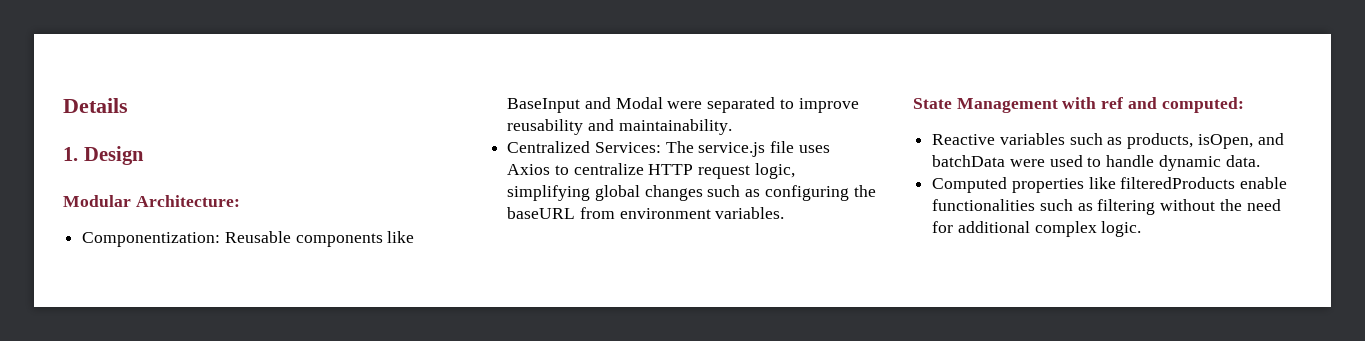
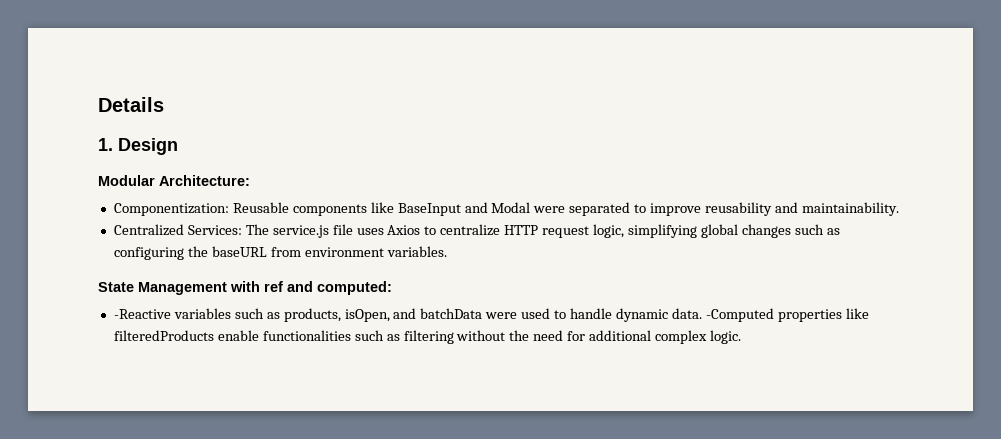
[932,134,996,145] Reactive -> [113,309,171,319] -Reactive
[932,177,1008,193] // Computed -> [705,308,774,322] -Computed

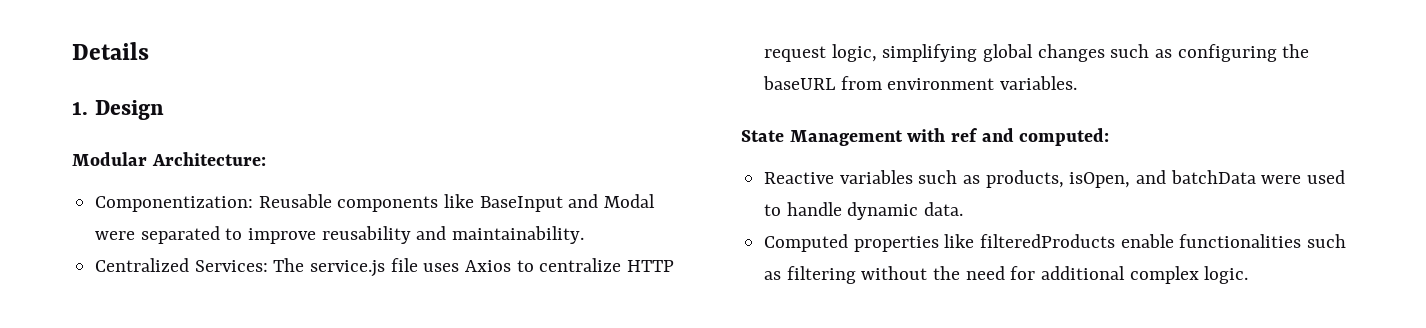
[113,309,171,319] -Reactive -> [764,172,835,184] Reactive
[705,308,774,322] -Computed -> [764,234,849,252] // Computed

